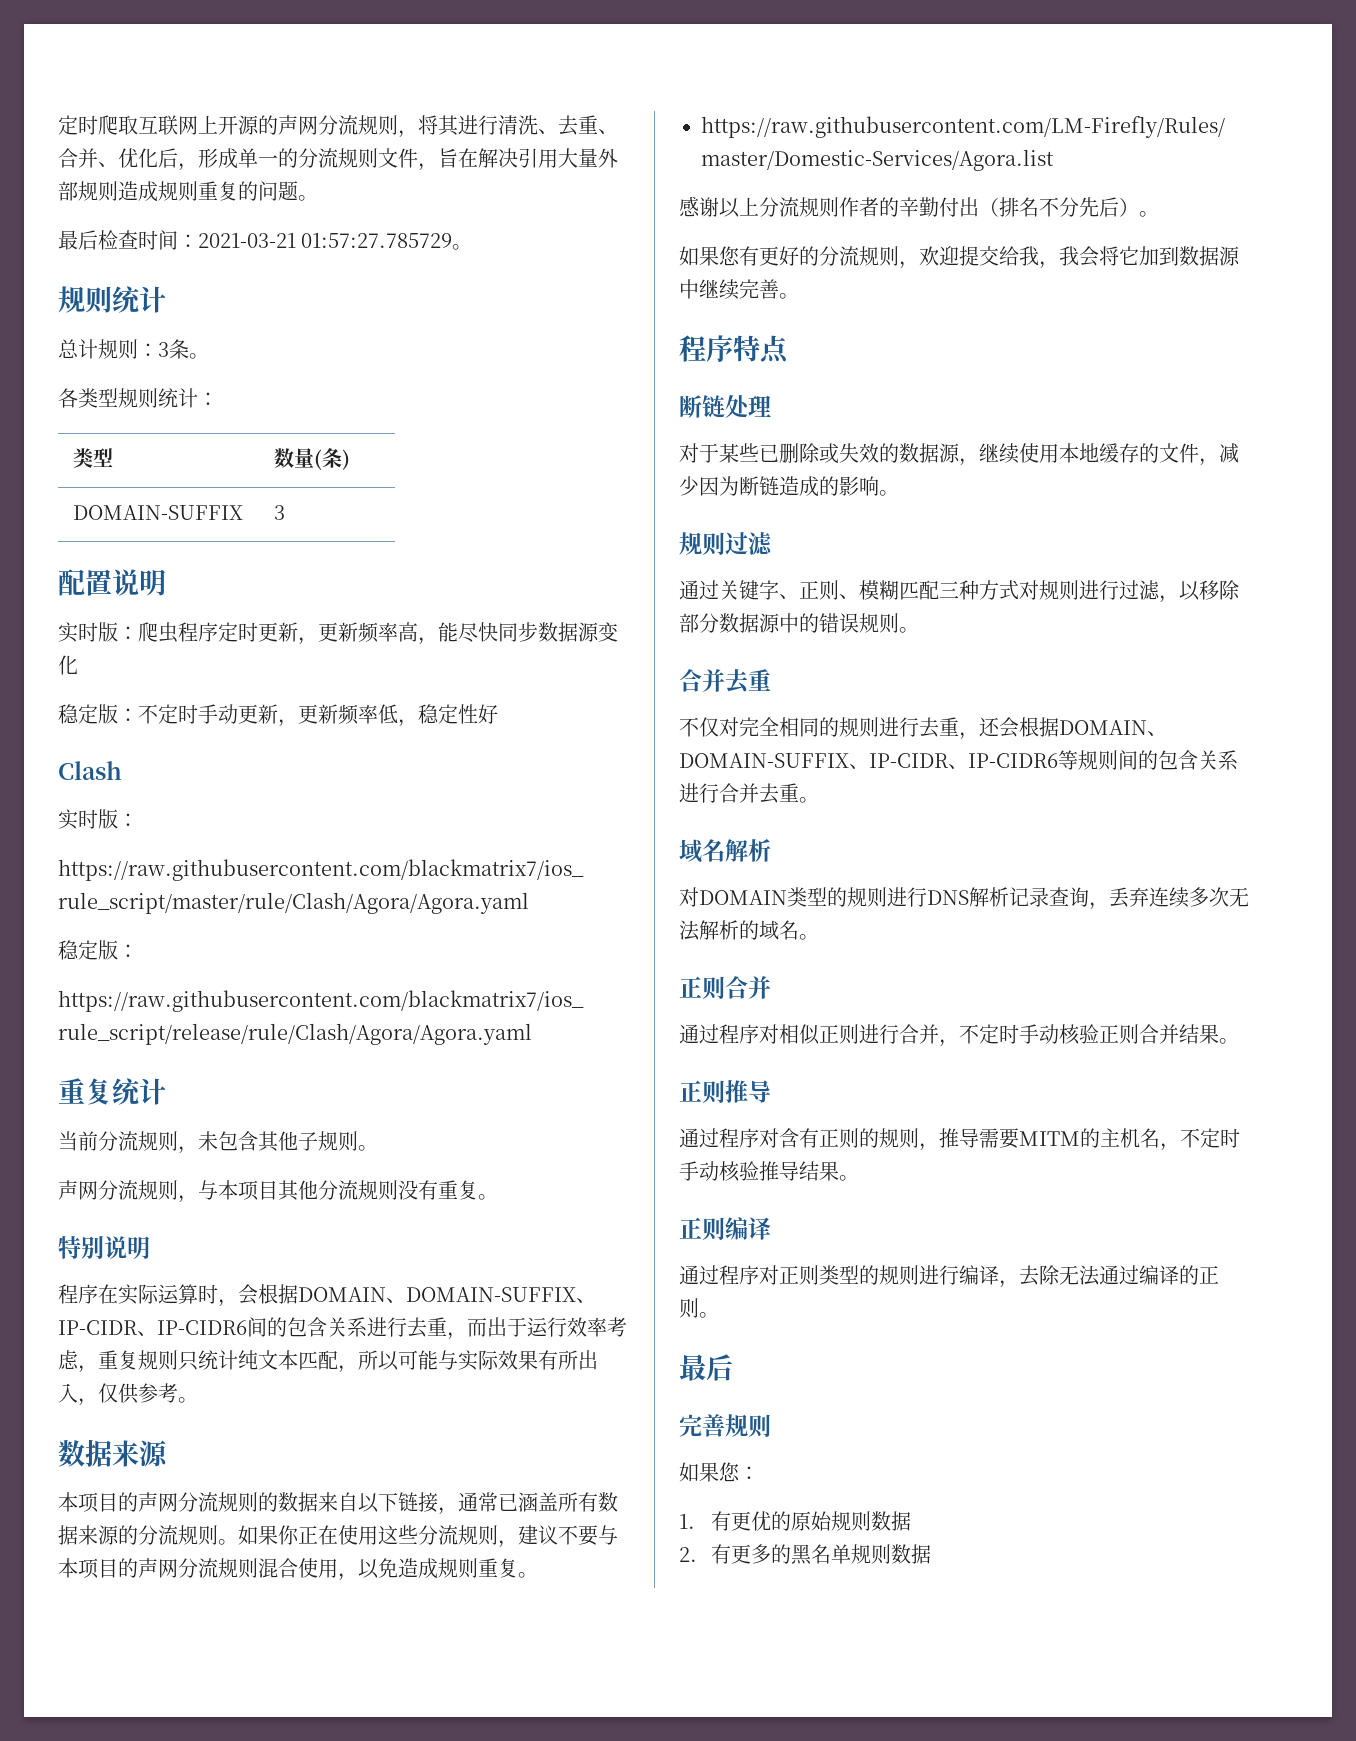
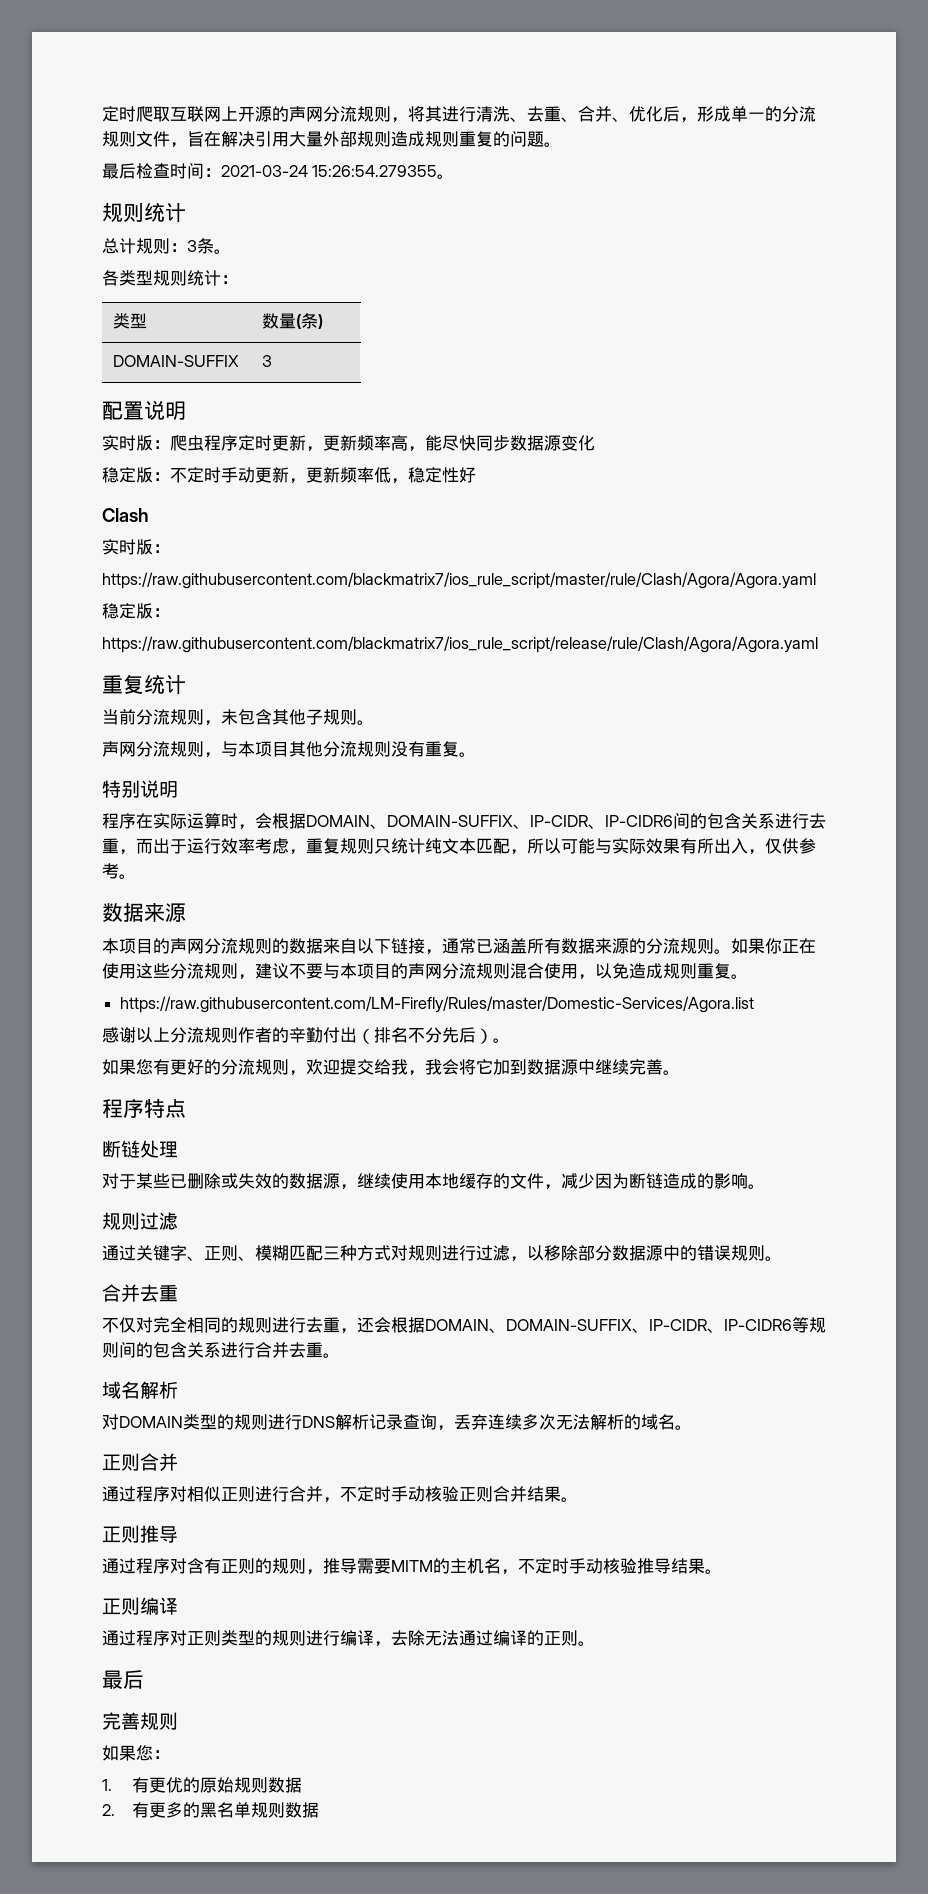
[198,233,453,248] 2021-03-21 01:57:27.785729 -> [221,165,438,177] 2021-03-24 15:26:54.279355

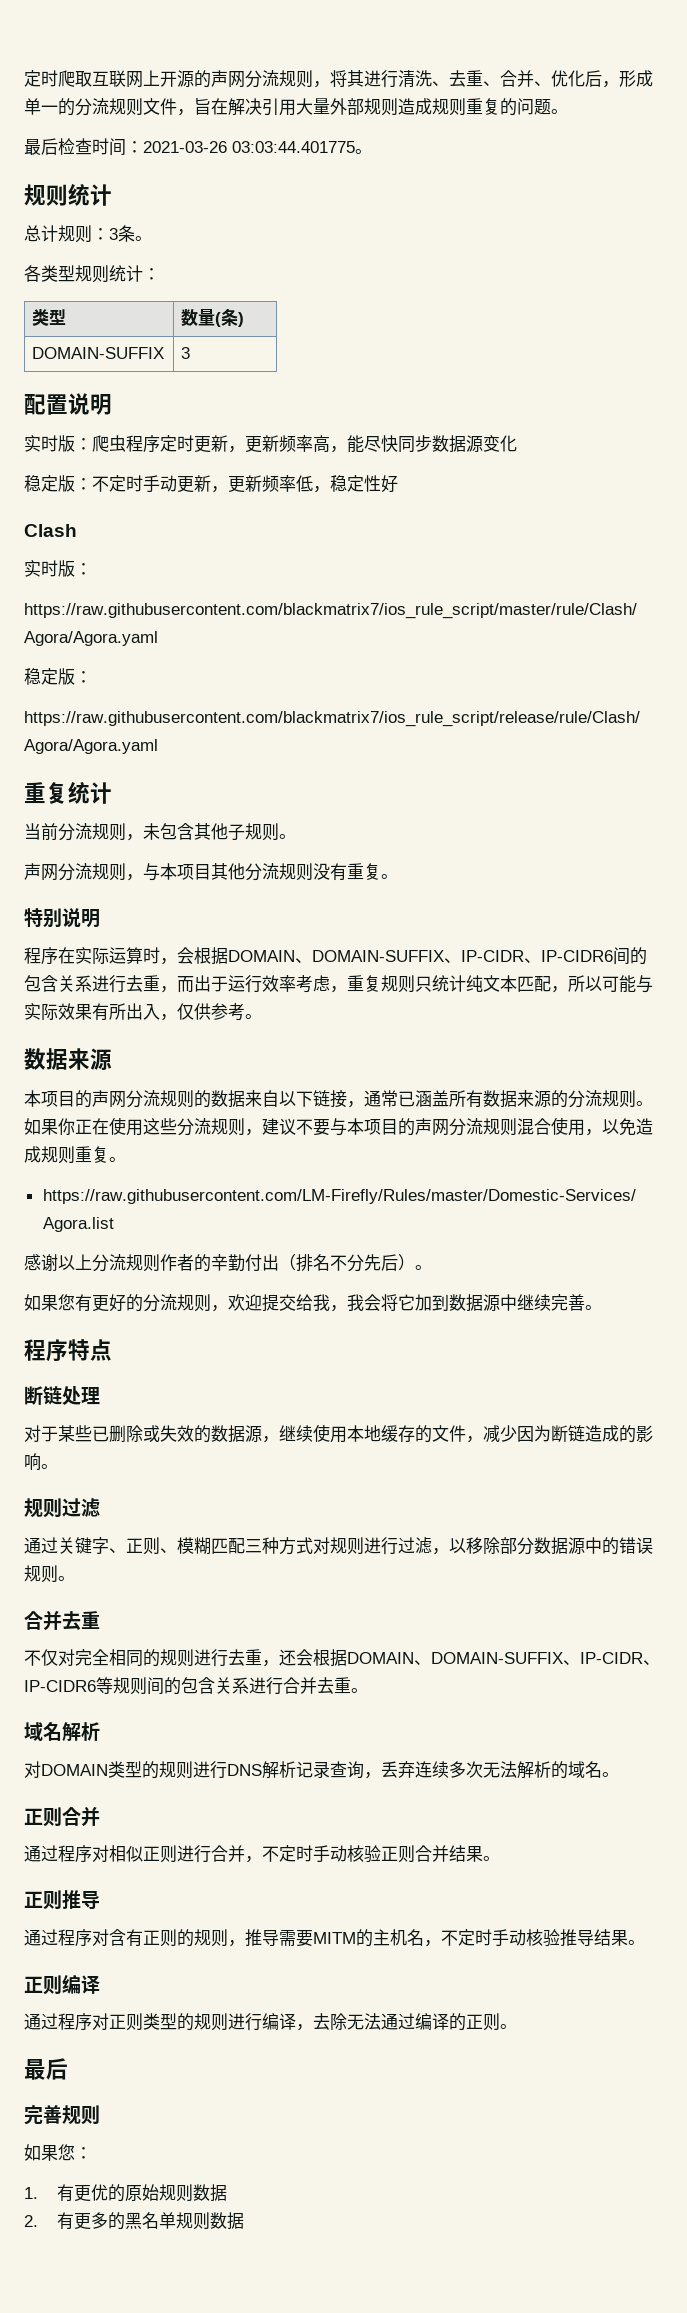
[221,165,438,177] 2021-03-24 15:26:54.279355 -> [143,141,355,153] 2021-03-26 03:03:44.401775

